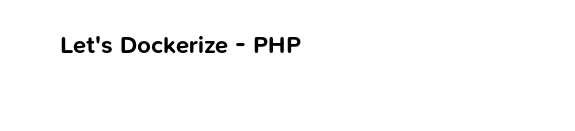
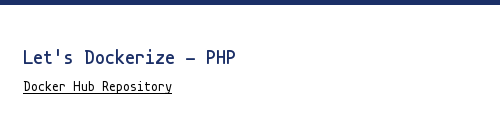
(301, 45) none -> [23,81,172,94] // Docker Hub Repository

